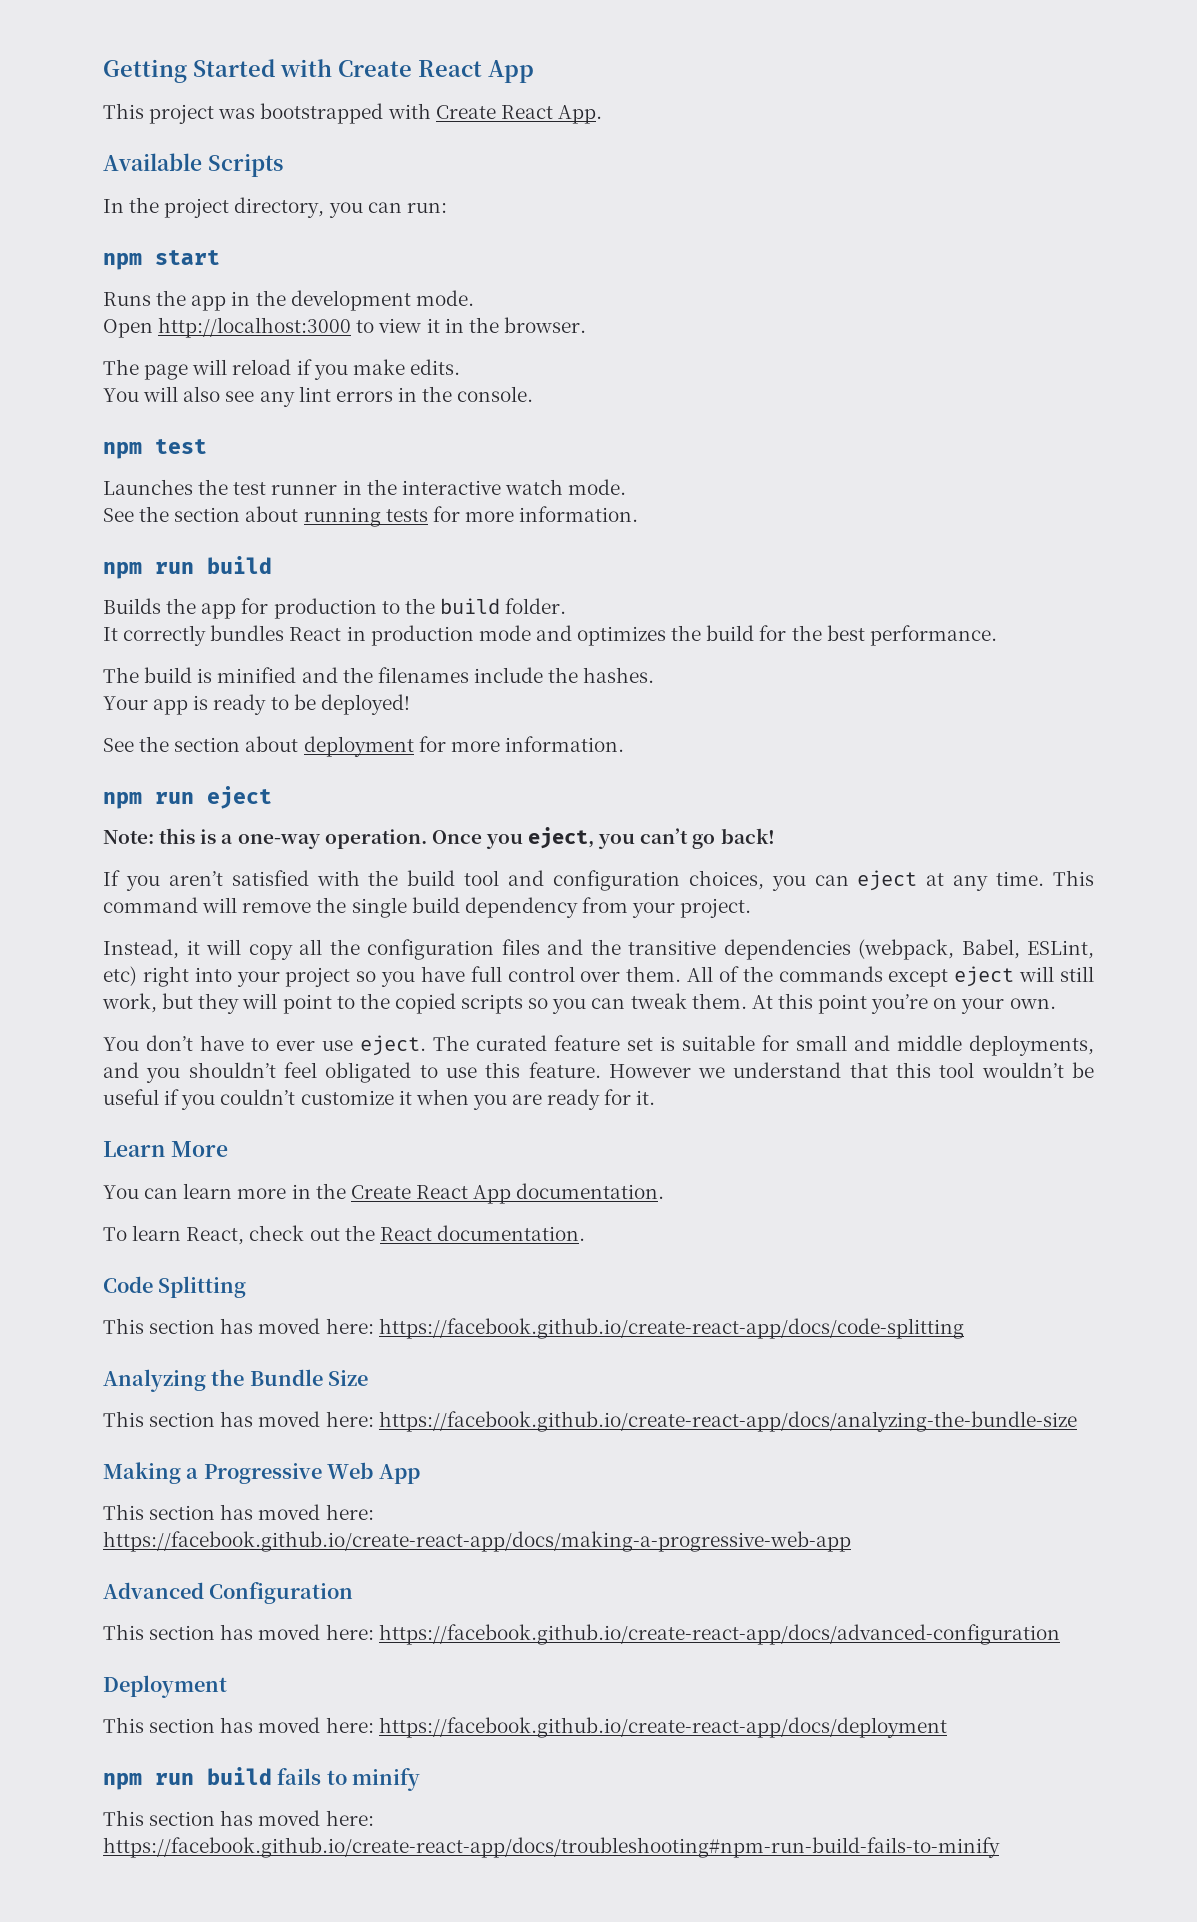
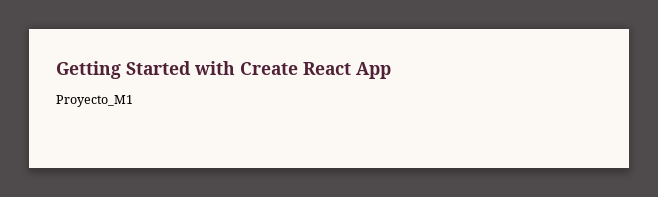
[103,103,602,124] [103,153,283,177] [103,197,447,218] [103,250,220,270] [103,290,474,311] [103,317,586,338] [103,359,460,380] [103,386,534,407] [103,439,207,459] [103,479,627,495] [103,506,639,527] [103,556,272,579] [103,598,567,619] [103,625,997,646] [103,667,655,683] [103,694,410,715] [103,736,624,757] [103,786,272,809] [103,827,775,849] [103,870,1094,891] [103,897,752,918] [103,939,1094,960] [103,966,1095,987] [102,993,1056,1014] [103,1035,1094,1056] [103,1062,1094,1083] [103,1089,656,1110] [103,1141,228,1157] [103,1183,665,1204] [103,1225,585,1245] [103,1276,247,1298] [103,1318,964,1339] [103,1369,369,1392] [103,1411,1077,1432] [103,1462,420,1484] [103,1504,374,1520] [103,1531,851,1552] [103,1582,354,1604] [103,1624,1060,1645] [103,1675,227,1698] [103,1717,947,1738] [103,1767,421,1791] [103,1810,374,1826] [103,1837,1000,1858] This project was bootstrapped with Create React App. // Available Scripts // In the project directory, you can run: // npm start // Runs the app in the development mode. // Open http://localhost:3000 to view it in the browser. // The page will reload if you make edits. // You will also see any lint errors in the console. // npm test // Launches the test runner in the interactive watch mode. // See the section about running tests for more information. // npm run build // Builds the app for production to the build folder. // It correctly bundles React in production mode and optimizes the build for the best performance. // The build is minified and the filenames include the hashes. // Your app is ready to be deployed! // See the section about deployment for more information. // npm run eject // Note: this is a one-way operation. Once you eject, you can’t go back! // If you aren’t satisfied with the build tool and configuration choices, you can eject at any time. This command will remove the single build dependency from your project. // Instead, it will copy all the configuration files and the transitive dependencies (webpack, Babel, ESLint, etc) right into your project so you have full control over them. All of the commands except eject will still work, but they will point to the copied scripts so you can tweak them. At this point you’re on your own. // You don’t have to ever use eject. The curated feature set is suitable for small and middle deployments, and you shouldn’t feel obligated to use this feature. However we understand that this tool wouldn’t be useful if you couldn’t customize it when you are ready for it. // Learn More // You can learn more in the Create React App documentation. // To learn React, check out the React documentation. // Code Splitting // This section has moved here: https://facebook.github.io/create-react-app/docs/code-splitting // Analyzing the Bundle Size // This section has moved here: https://facebook.github.io/create-react-app/docs/analyzing-the-bundle-size // Making a Progressive Web App // This section has moved here: https://facebook.github.io/create-react-app/docs/making-a-progressive-web-app // Advanced Configuration // This section has moved here: https://facebook.github.io/create-react-app/docs/advanced-configuration // Deployment // This section has moved here: https://facebook.github.io/create-react-app/docs/deployment // npm run build fails to minify // This section has moved here: https://facebook.github.io/create-react-app/docs/troubleshooting#npm-run-build-fails-to-minify -> [56,95,133,107] Proyecto_M1

